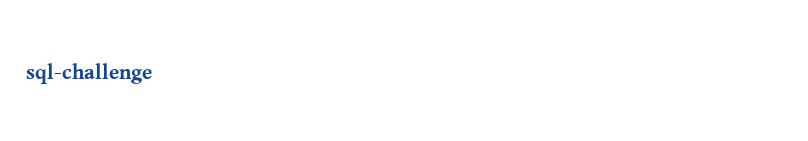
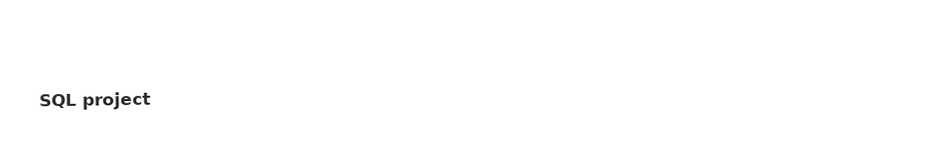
[26,63,152,84] sql-challenge -> [39,91,151,110] SQL project

